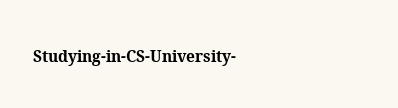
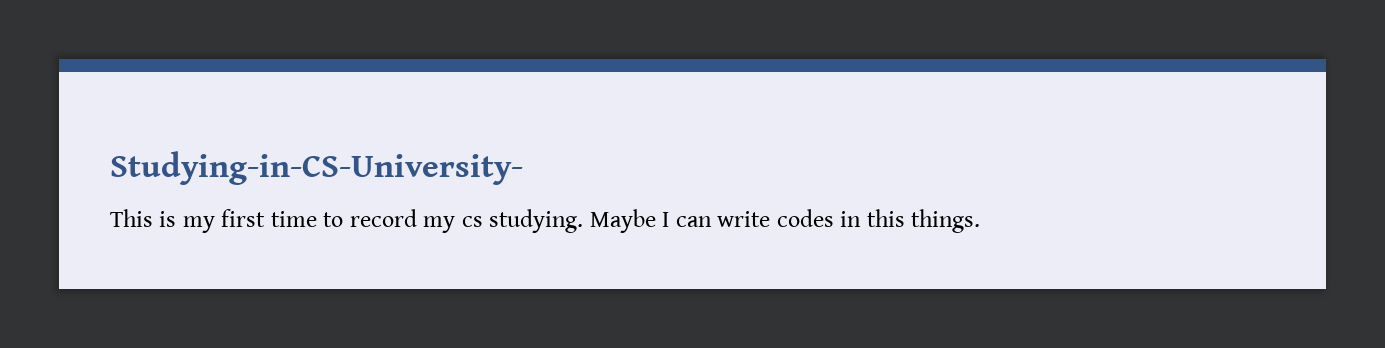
(236, 58) none -> [110,209,981,233] // This is my first time to record my cs studying. Maybe I can write codes in this things.

